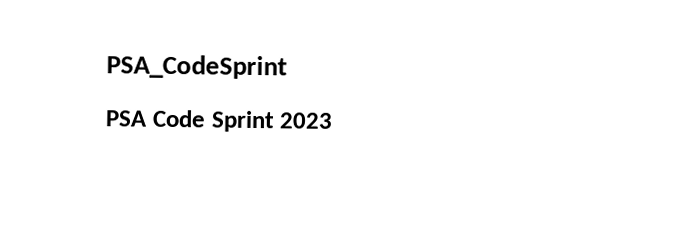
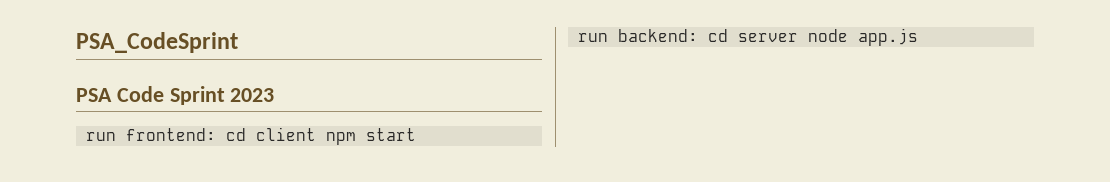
(334, 120) none -> [85,127,416,145] [577,28,918,46] // run frontend: cd client npm start // run backend: cd server node app.js

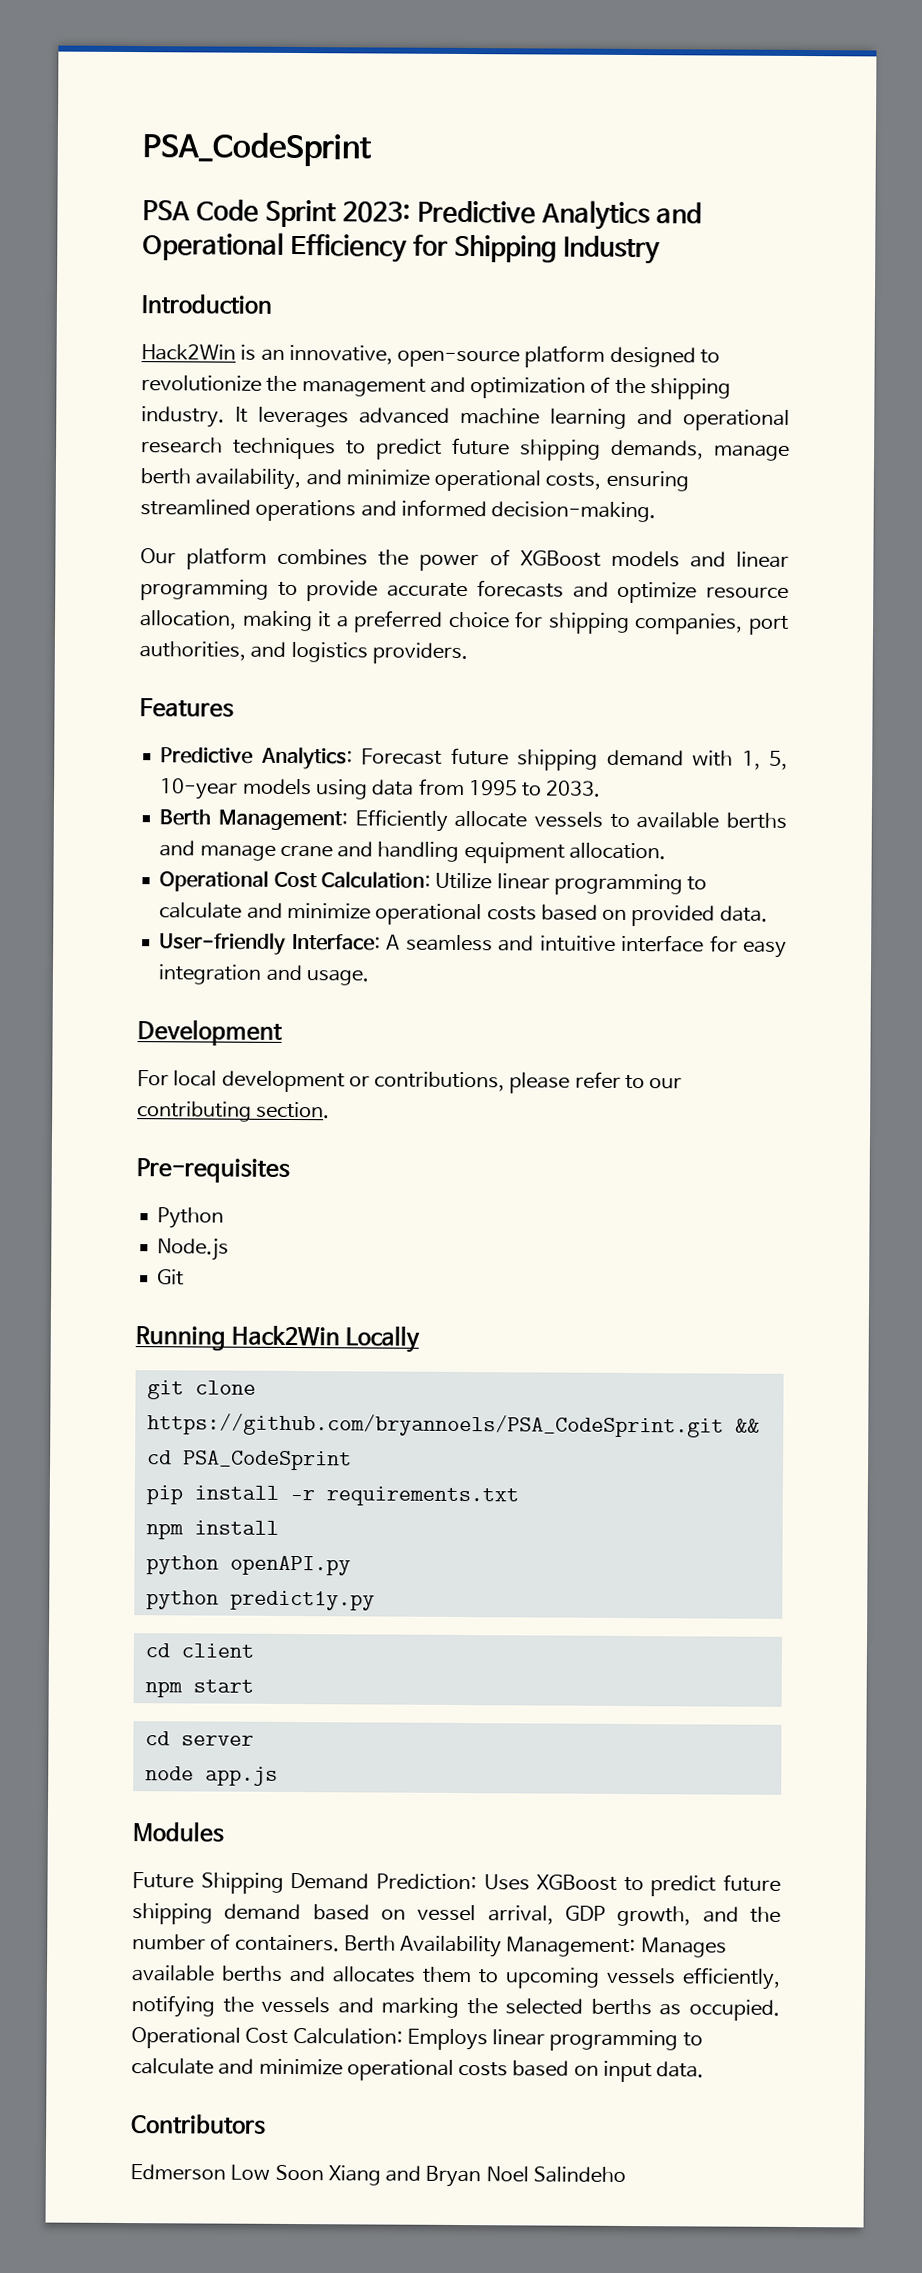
[230,88,275,102] [85,128,216,141] 2023 // run frontend: -> [342,200,703,231] [142,232,662,265] [141,294,272,315] [141,344,720,368] [141,375,731,400] [141,406,790,431] [141,437,791,461] [140,468,689,492] [140,499,657,523] [140,547,789,572] [140,579,789,604] [140,610,789,635] [139,641,468,665] [139,698,234,718] [160,746,789,771] [159,778,602,800] [159,809,787,832] [159,840,666,864] [159,870,708,896] [159,902,768,927] [159,932,788,958] [158,964,369,986] [137,1019,283,1046] [137,1070,683,1094] [137,1101,331,1122] [136,1158,290,1183] [157,1207,225,1229] [157,1238,230,1261] [157,1269,185,1286] [135,1325,421,1353] [146,1380,256,1400] [146,1413,760,1438] [146,1450,352,1471] [145,1485,519,1507] [145,1520,279,1540] [145,1555,351,1576] [145,1590,375,1611] 2023: Predictive Analytics and Operational Efficiency for Shipping Industry // Introduction // Hack2Win is an innovative, open-source platform designed to revolutionize the management and optimization of the shipping industry. It leverages advanced machine learning and operational research techniques to predict future shipping demands, manage berth availability, and minimize operational costs, ensuring streamlined operations and informed decision-making. // Our platform combines the power of XGBoost models and linear programming to provide accurate forecasts and optimize resource allocation, making it a preferred choice for shipping companies, port authorities, and logistics providers. // Features // Predictive Analytics: Forecast future shipping demand with 1, 5, 10-year models using data from 1995 to 2033. // Berth Management: Efficiently allocate vessels to available berths and manage crane and handling equipment allocation. // Operational Cost Calculation: Utilize linear programming to calculate and minimize operational costs based on provided data. // User-friendly Interface: A seamless and intuitive interface for easy integration and usage. // Development // For local development or contributions, please refer to our contributing section. // Pre-requisites // Python // Node.js // Git // Running Hack2Win Locally // git clone https://github.com/bryannoels/PSA_CodeSprint.git && cd PSA_CodeSprint // pip install -r requirements.txt // npm install // python openAPI.py // python predict1y.py //
(316, 134) none -> (254, 1650) //
[577,29,698,42] run backend: -> (254, 1686) none
(798, 37) none -> (254, 1740) //
(918, 37) none -> [132,1821,224,1843] [132,1872,781,1897] [132,1903,781,1927] [132,1933,727,1958] [131,1965,781,1990] [131,1995,780,2021] [131,2027,703,2052] [131,2058,705,2083] [131,2114,266,2135] [130,2164,626,2188] // Modules // Future Shipping Demand Prediction: Uses XGBoost to predict future shipping demand based on vessel arrival, GDP growth, and the number of containers. Berth Availability Management: Manages available berths and allocates them to upcoming vessels efficiently, notifying the vessels and marking the selected berths as occupied. Operational Cost Calculation: Employs linear programming to calculate and minimize operational costs based on input data. // Contributors // Edmerson Low Soon Xiang and Bryan Noel Salindeho

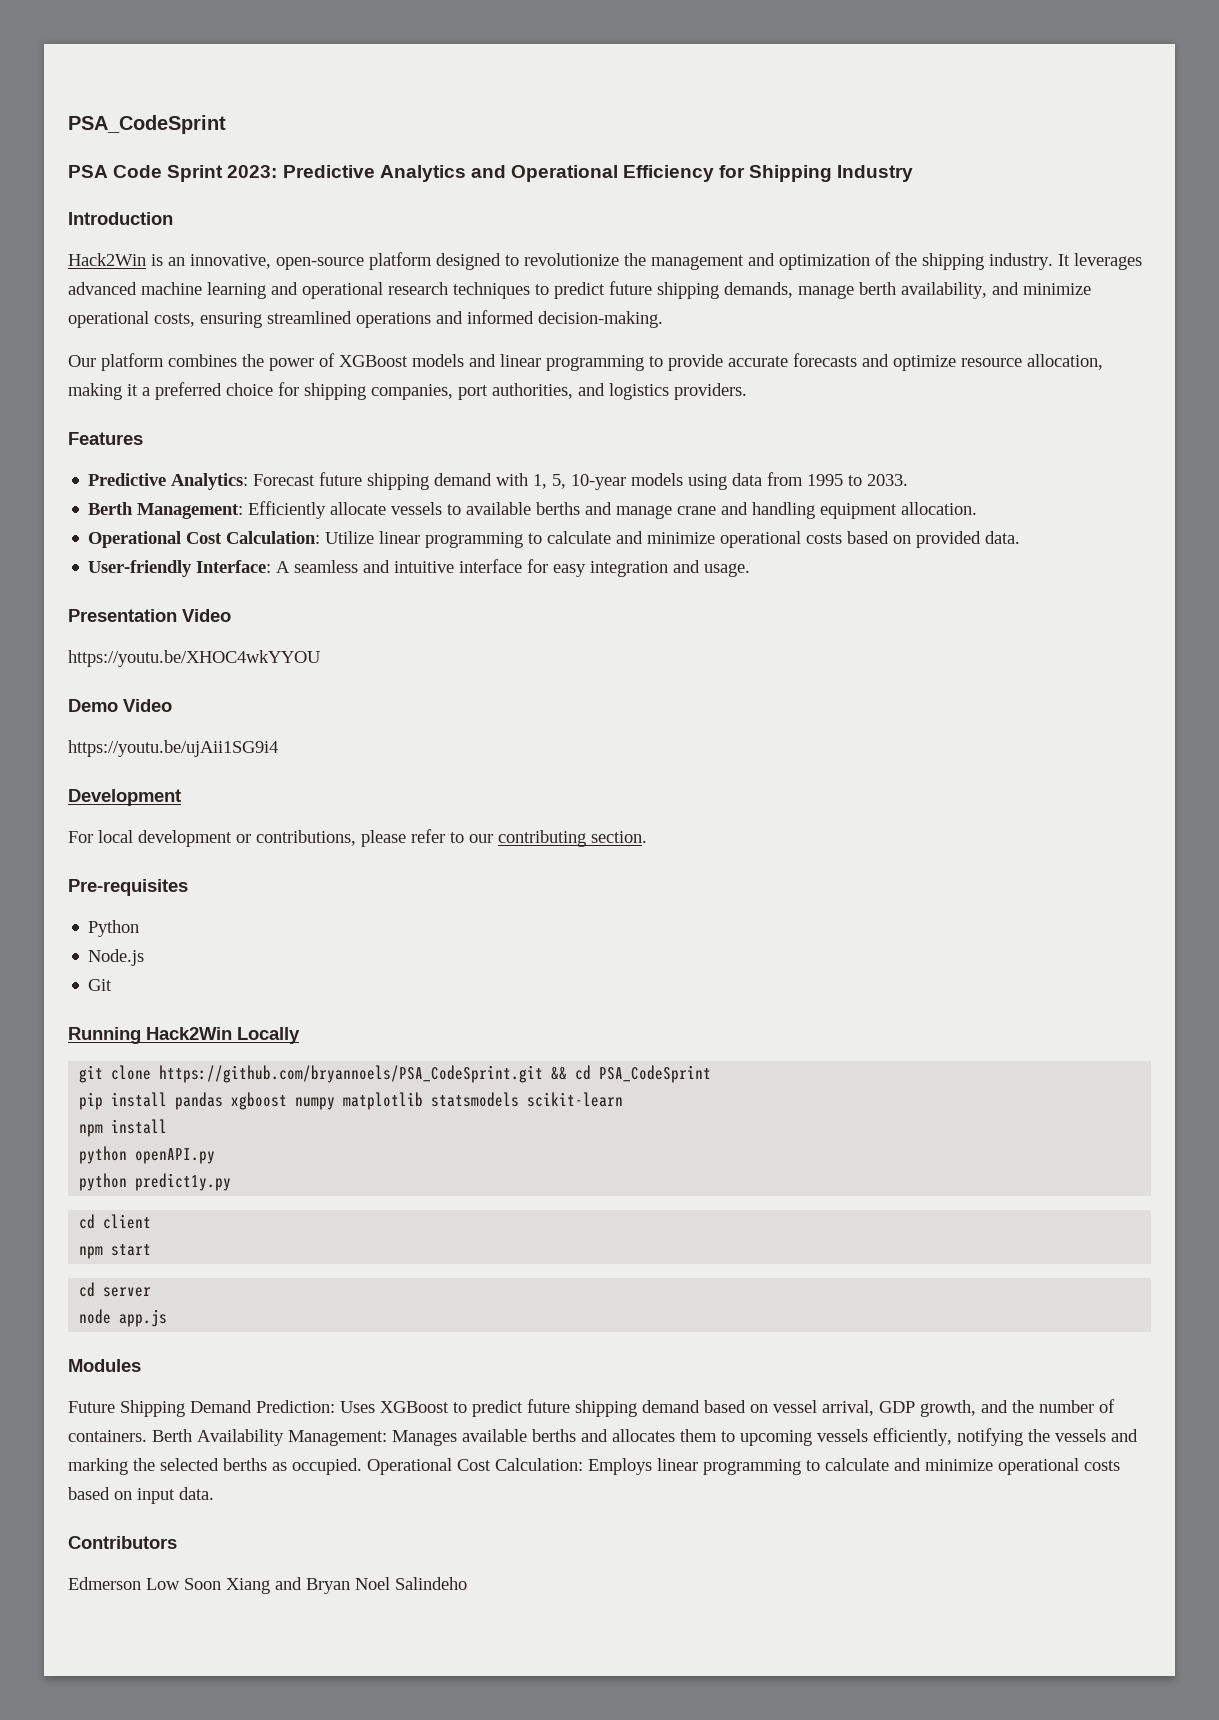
(369, 977) none -> [68,609,231,622] [68,650,320,667] [68,699,172,712] [68,740,278,757] // Presentation Video // https://youtu.be/XHOC4wkYYOU // Demo Video // https://youtu.be/ujAii1SG9i4
[289,1486,519,1507] -r requirements.txt -> [175,1092,624,1110] pandas xgboost numpy matplotlib statsmodels scikit-learn

